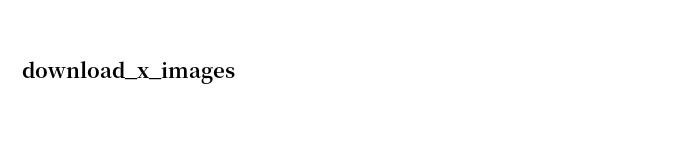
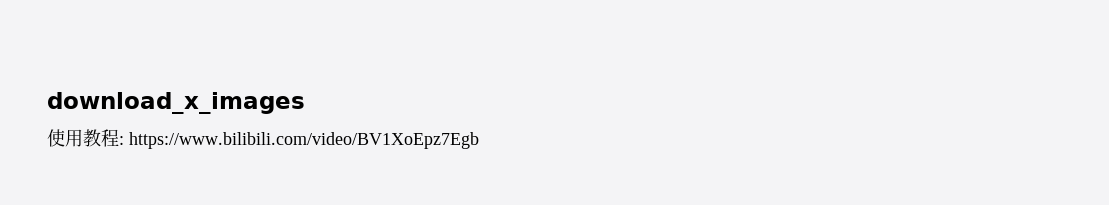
(235, 72) none -> [47,129,479,149] // 使用教程: https://www.bilibili.com/video/BV1XoEpz7Egb

